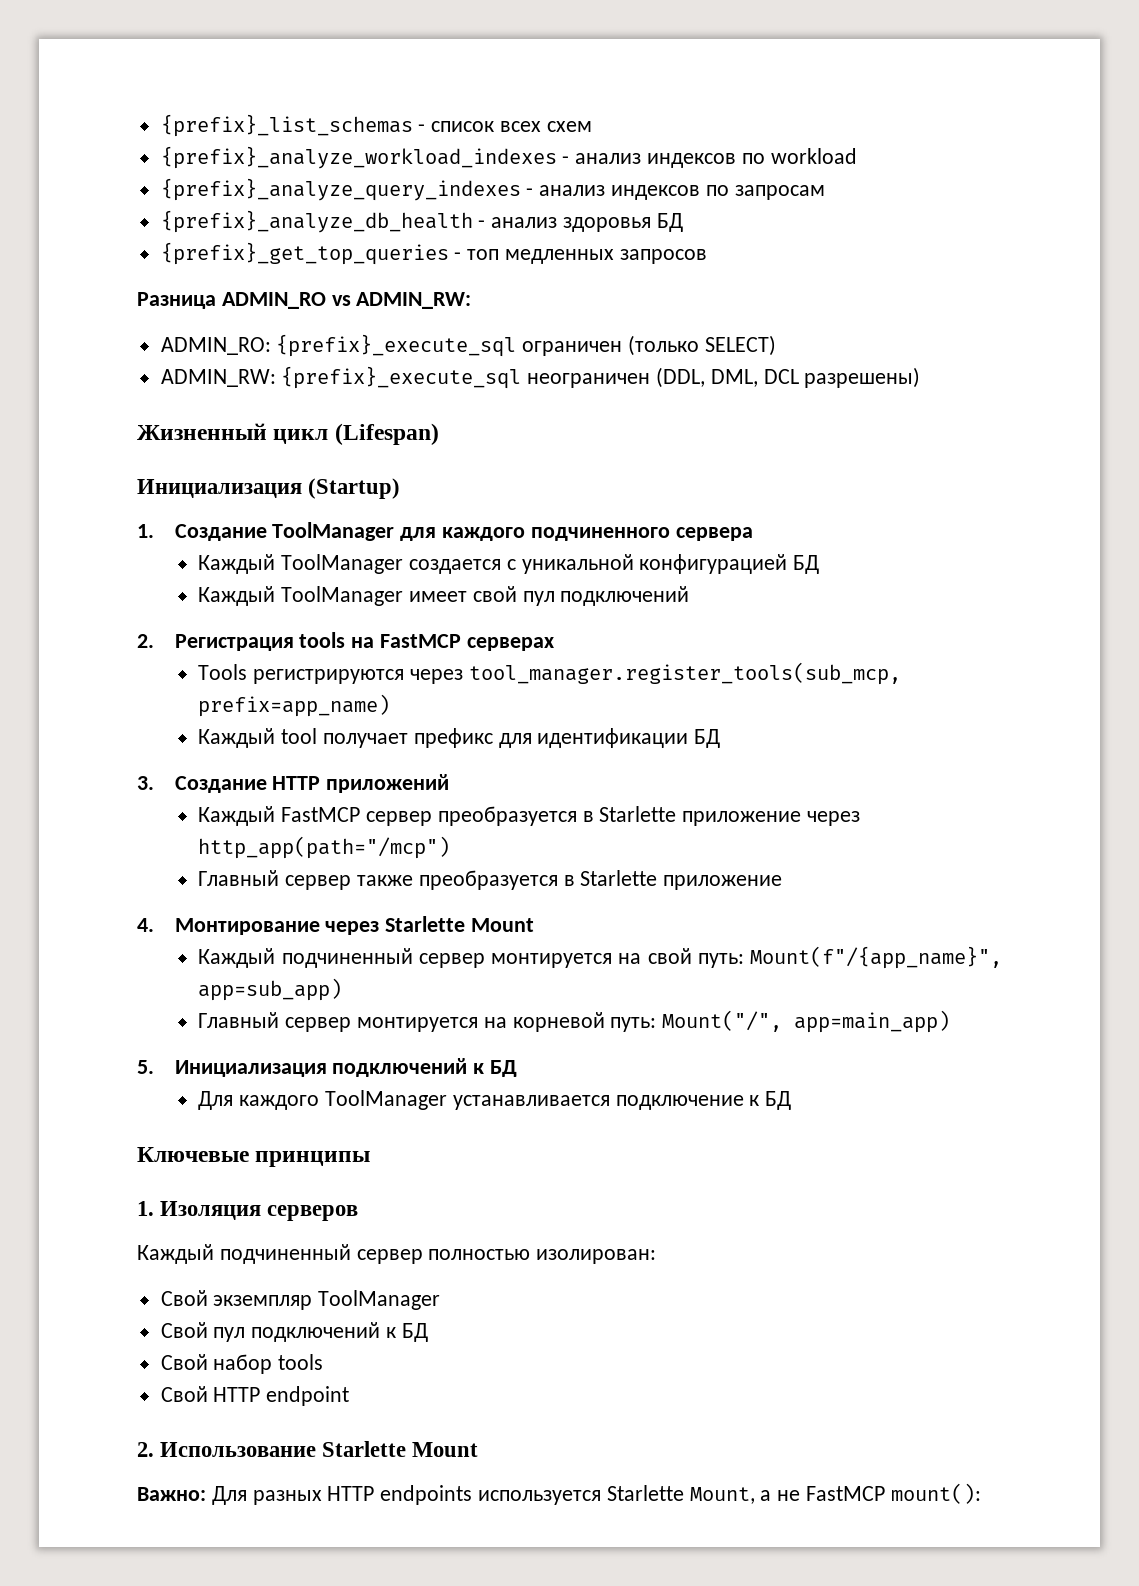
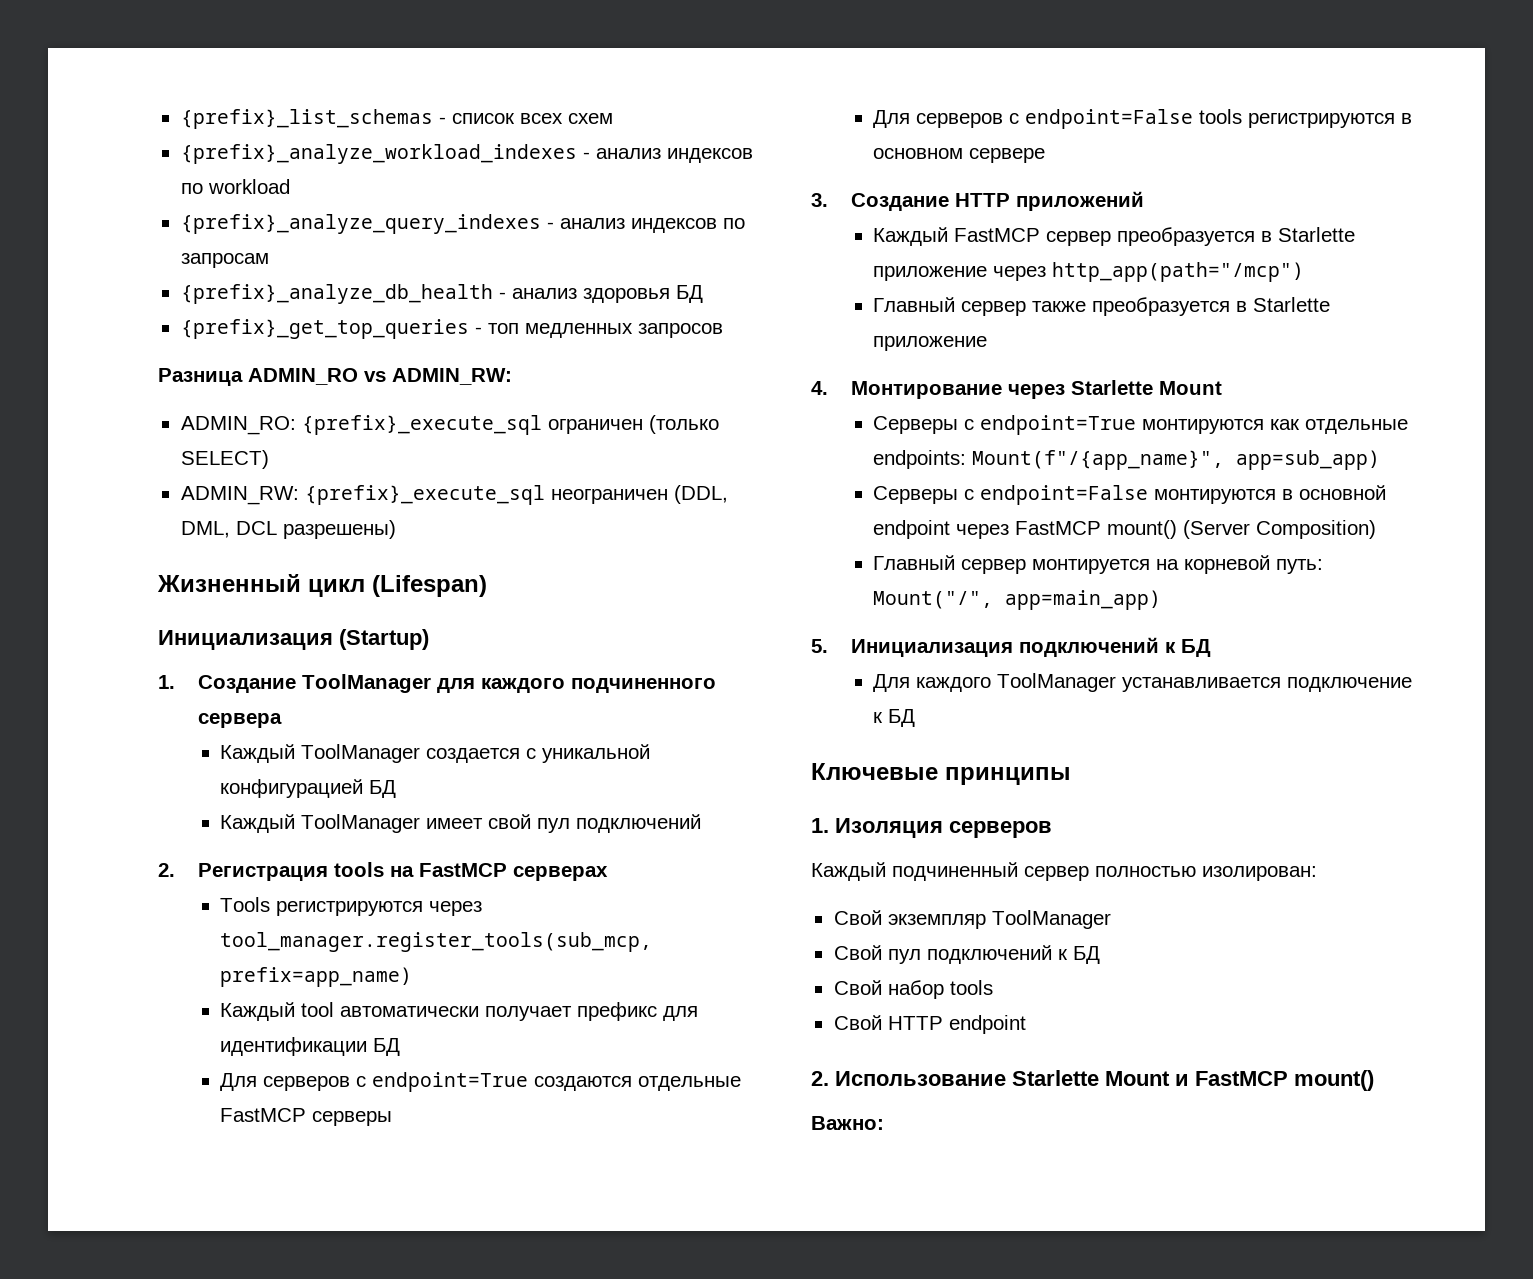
(318, 736) none -> [340,1006,480,1017] автоматически
(721, 738) none -> [220,1072,742,1092] [220,1108,393,1126] [873,109,1413,129] [873,148,1046,163] // Для серверов с endpoint=True создаются отдельные FastMCP серверы // Для серверов с endpoint=False tools регистрируются в основном сервере
[198,946,1002,969] [198,978,343,1001] Каждый подчиненный сервер монтируется на свой путь: Mount(f"/{app_name}", app=sub_app) -> [873,415,1409,435] [873,450,1381,470] [873,485,1387,505] [873,520,1377,539] Серверы с endpoint=True монтируются как отдельные endpoints: Mount(f"/{app_name}", app=sub_app) // Серверы с endpoint=False монтируются в основной endpoint через FastMCP mount() (Server Composition)
[137,1483,981,1505] // Важно: Для разных HTTP endpoints используется Starlette Mount, а не FastMCP mount(): -> [1175,1070,1374,1091] [811,1116,884,1130] и FastMCP mount() // Важно:

